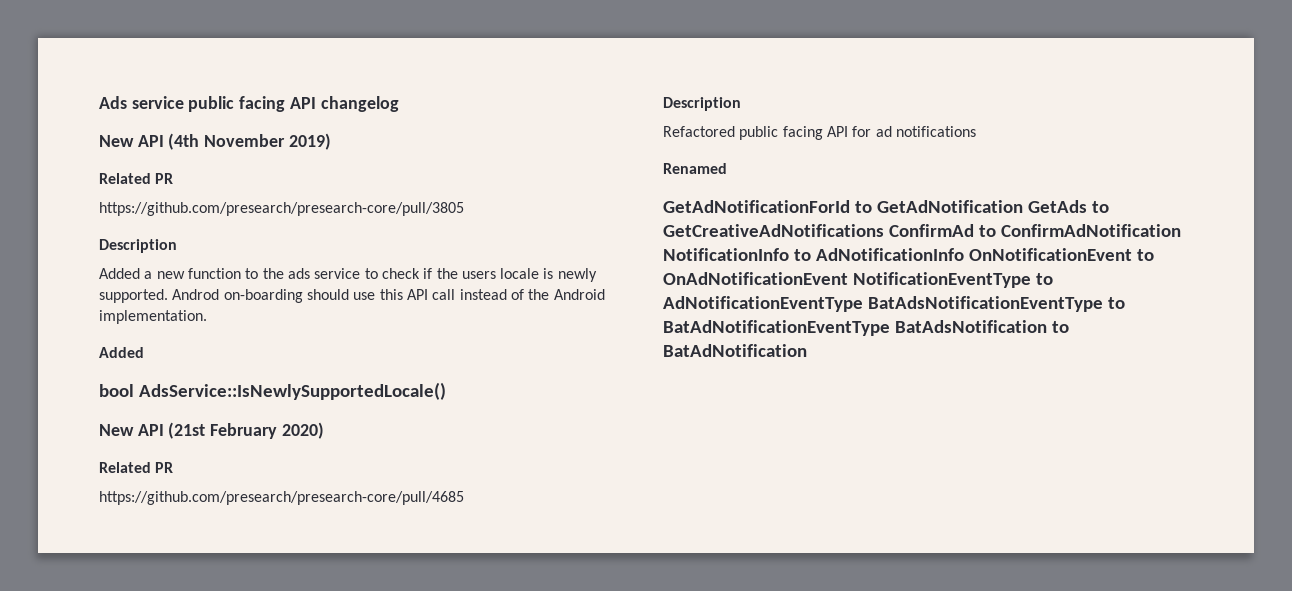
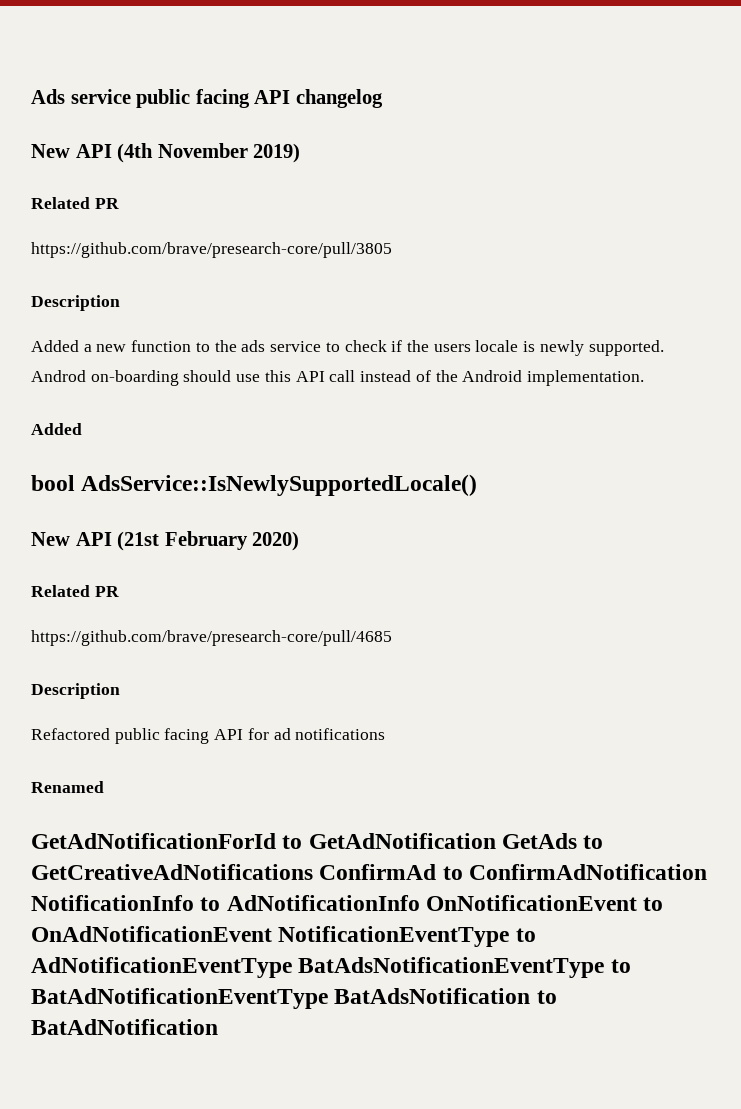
[99,202,464,216] https://github.com/presearch/presearch-core/pull/3805 -> [31,242,392,258] https://github.com/brave/presearch-core/pull/3805
[99,491,464,505] https://github.com/presearch/presearch-core/pull/4685 -> [31,630,392,646] https://github.com/brave/presearch-core/pull/4685

